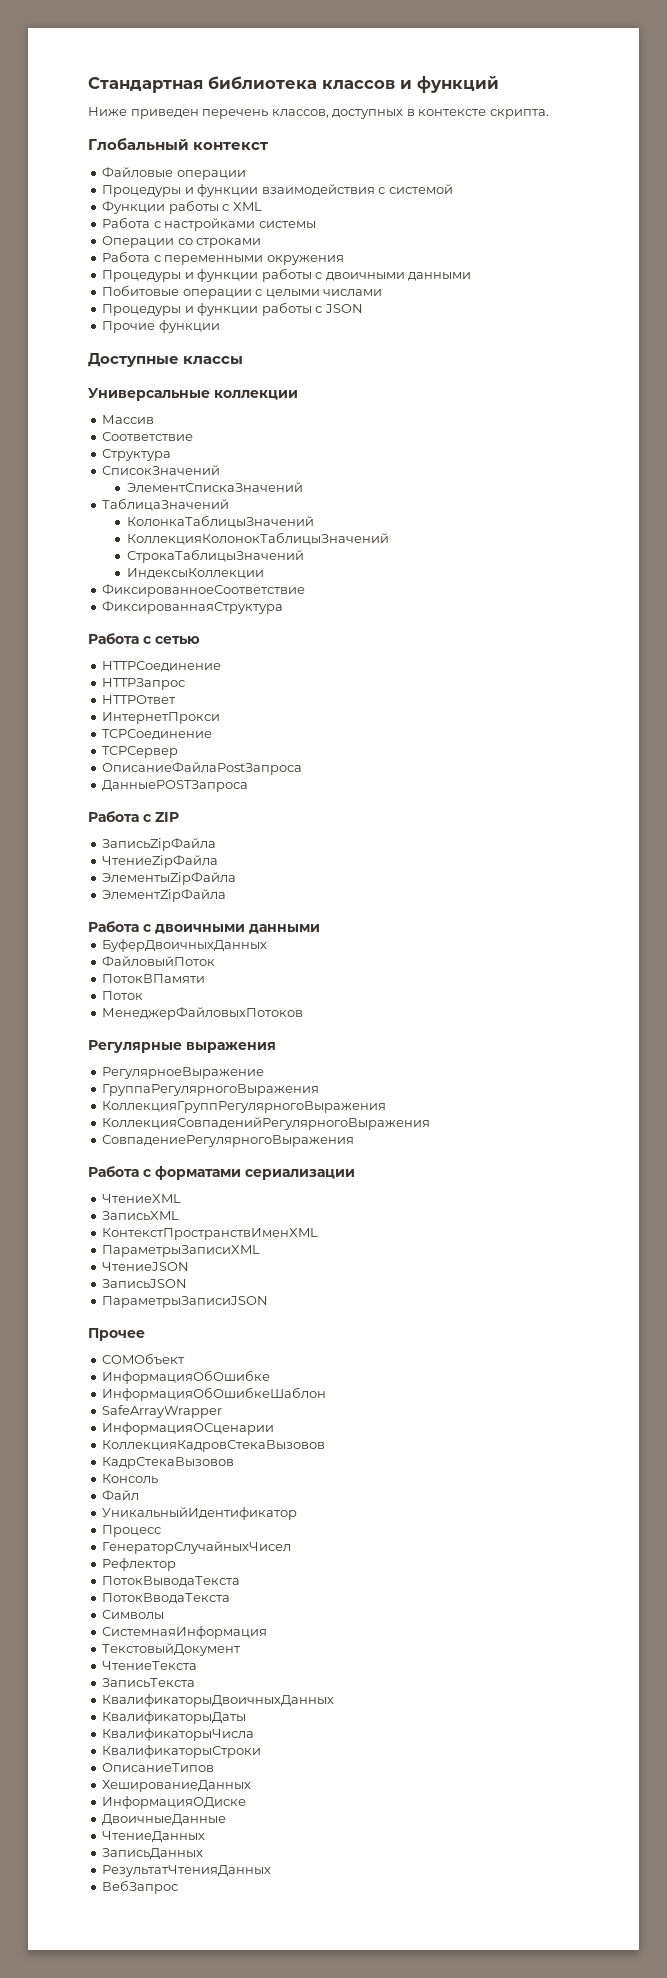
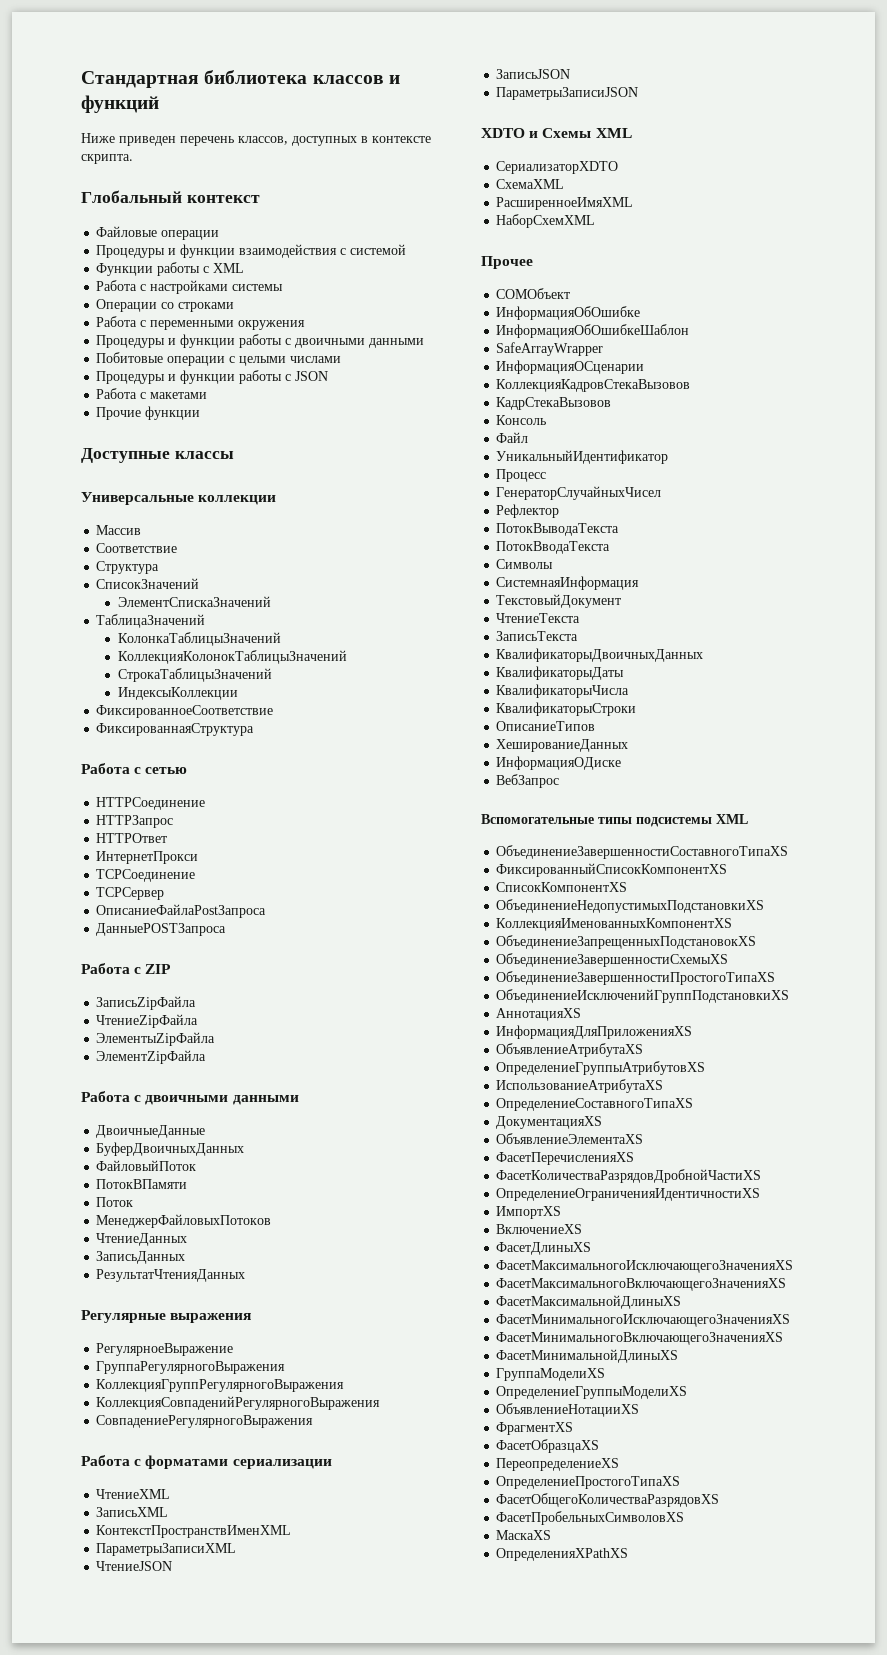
(363, 308) none -> [96,388,208,399] // Работа с макетами
(320, 929) none -> [96,1125,206,1138] // ДвоичныеДанные
(304, 1013) none -> [96,1233,188,1246] [96,1251,186,1264] [96,1269,246,1282] // ЧтениеДанных // ЗаписьДанных // РезультатЧтенияДанных
(269, 1302) none -> [481,128,632,138] [496,161,619,174] [496,179,565,189] [496,197,634,210] [496,214,596,228] // XDTO и Схемы XML // СериализаторXDTO // СхемаXML // РасширенноеИмяXML // НаборСхемXML
[102,1814,227,1826] [102,1831,206,1843] [102,1848,204,1860] [102,1865,272,1877] [102,1880,179,1894] ДвоичныеДанные // ЧтениеДанных // ЗаписьДанных // РезультатЧтенияДанных // ВебЗапрос -> [496,774,560,788] [481,814,748,827] [496,845,789,859] [496,863,728,877] [496,882,628,892] [496,899,765,913] [496,918,733,931] [496,935,757,949] [496,953,729,967] [496,971,776,985] [496,989,790,1003] [496,1008,582,1021] [496,1025,693,1039] [496,1043,644,1057] [496,1061,706,1075] [496,1079,664,1093] [496,1098,694,1111] [496,1116,603,1129] [496,1133,644,1144] [496,1152,635,1165] [496,1169,762,1183] [496,1188,761,1201] [496,1206,562,1219] [496,1224,583,1234] [496,1242,592,1255] [496,1260,794,1273] [496,1278,787,1291] [496,1295,682,1309] [496,1314,791,1327] [496,1332,784,1345] [496,1349,679,1363] [496,1368,606,1381] [496,1386,688,1399] [496,1403,640,1417] [496,1422,574,1435] [496,1439,600,1453] [496,1458,620,1471] [496,1476,681,1489] [496,1493,720,1507] [496,1511,685,1525] [496,1530,552,1540] [496,1548,629,1561] ВебЗапрос // Вспомогательные типы подсистемы XML // ОбъединениеЗавершенностиСоставногоТипаXS // ФиксированныйСписокКомпонентXS // СписокКомпонентXS // ОбъединениеНедопустимыхПодстановкиXS // КоллекцияИменованныхКомпонентXS // ОбъединениеЗапрещенныхПодстановокXS // ОбъединениеЗавершенностиСхемыXS // ОбъединениеЗавершенностиПростогоТипаXS // ОбъединениеИсключенийГруппПодстановкиXS // АннотацияXS // ИнформацияДляПриложенияXS // ОбъявлениеАтрибутаXS // ОпределениеГруппыАтрибутовXS // ИспользованиеАтрибутаXS // ОпределениеСоставногоТипаXS // ДокументацияXS // ОбъявлениеЭлементаXS // ФасетПеречисленияXS // ФасетКоличестваРазрядовДробнойЧастиXS // ОпределениеОграниченияИдентичностиXS // ИмпортXS // ВключениеXS // ФасетДлиныXS // ФасетМаксимальногоИсключающегоЗначенияXS // ФасетМаксимальногоВключающегоЗначенияXS // ФасетМаксимальнойДлиныXS // ФасетМинимальногоИсключающегоЗначенияXS // ФасетМинимальногоВключающегоЗначенияXS // ФасетМинимальнойДлиныXS // ГруппаМоделиXS // ОпределениеГруппыМоделиXS // ОбъявлениеНотацииXS // ФрагментXS // ФасетОбразцаXS // ПереопределениеXS // ОпределениеПростогоТипаXS // ФасетОбщегоКоличестваРазрядовXS // ФасетПробельныхСимволовXS // МаскаXS // ОпределенияXPathXS

